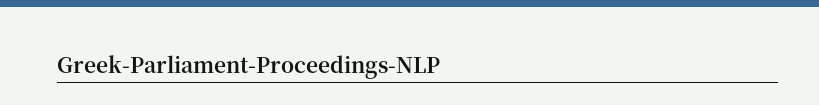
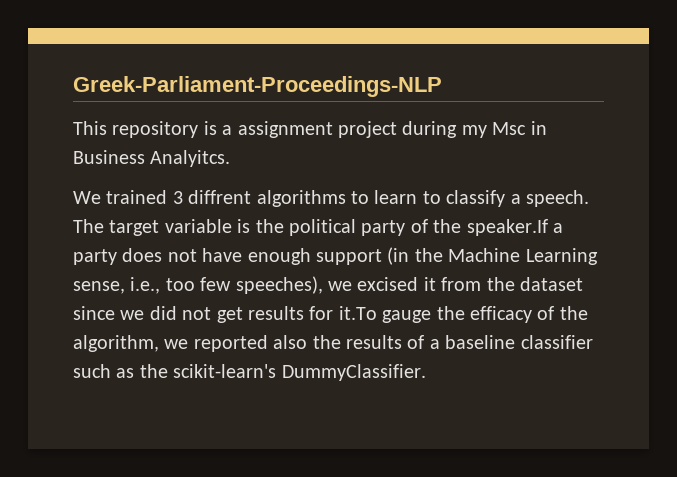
(440, 67) none -> [73,121,547,138] [73,150,231,167] [73,190,589,207] [73,219,563,236] [73,247,598,265] [73,276,583,294] [73,306,588,323] [73,335,593,352] [73,364,426,381] // This repository is a assignment project during my Msc in Business Analyitcs. // We trained 3 diffrent algorithms to learn to classify a speech. The target variable is the political party of the speaker.If a party does not have enough support (in the Machine Learning sense, i.e., too few speeches), we excised it from the dataset since we did not get results for it.To gauge the efficacy of the algorithm, we reported also the results of a baseline classifier such as the scikit-learn's DummyClassifier.

